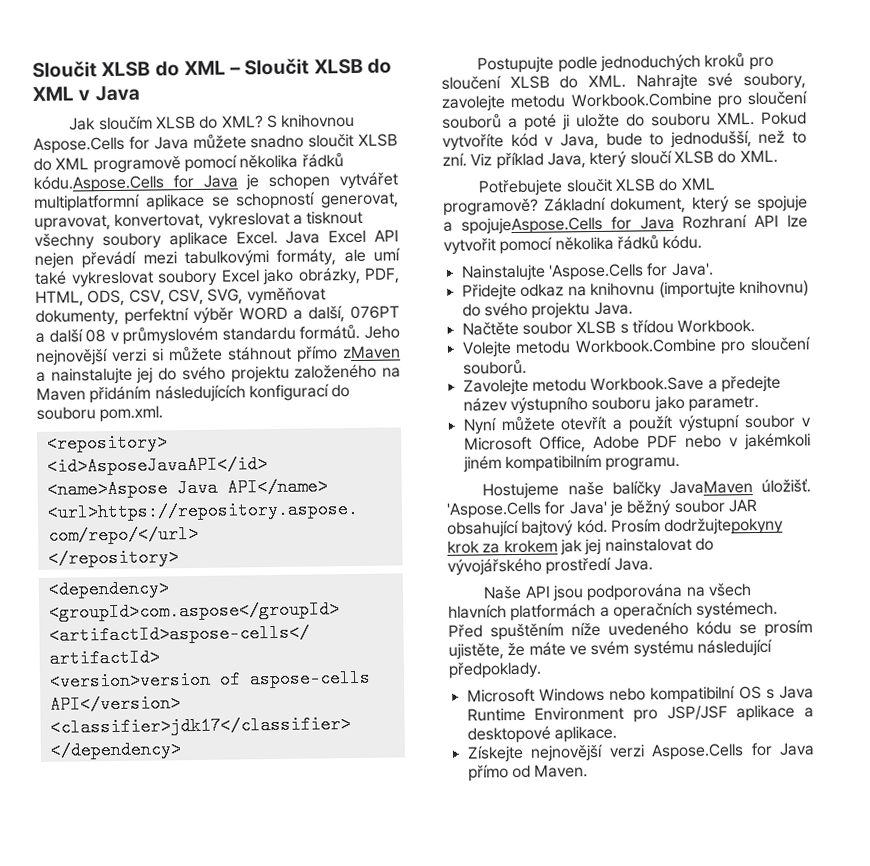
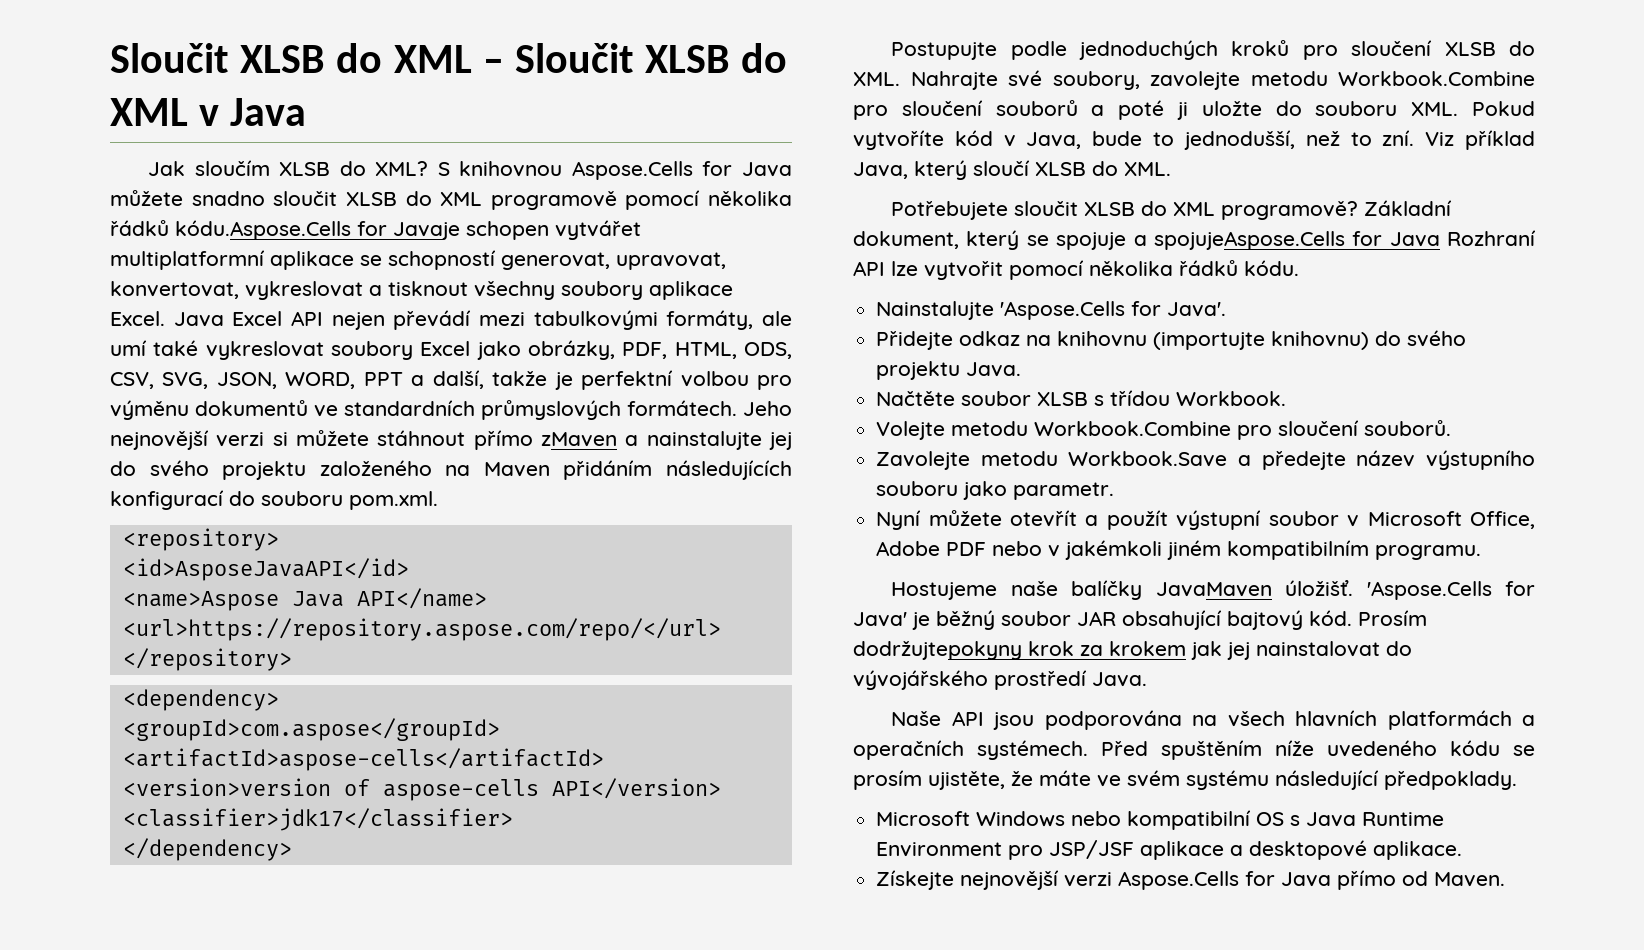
[202,174,260,191] Java je -> [393,222,460,240] Javaje
[167,287,326,306] [35,305,400,326] [35,323,361,345] CSV, SVG, vyměňovat dokumenty, perfektní výběr WORD a další, 076PT a další 08 v průmyslovém standardu formátů. -> [162,370,792,390] [110,400,737,420] SVG, JSON, WORD, PPT a další, takže je perfektní volbou pro výměnu dokumentů ve standardních průmyslových formátech.

